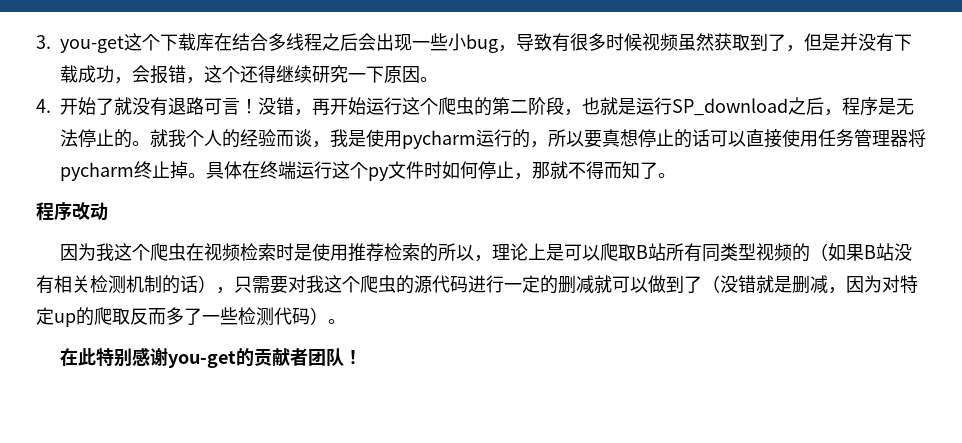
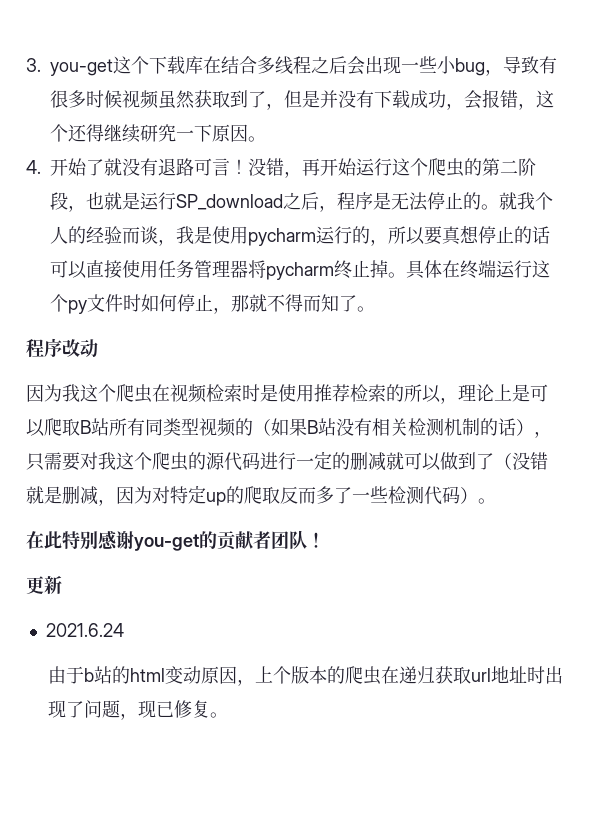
(363, 357) none -> [26,576,62,594] [45,623,124,637] [48,666,564,686] [48,700,229,720] // 更新 // 2021.6.24 // 由于b站的html变动原因，上个版本的爬虫在递归获取url地址时出现了问题，现已修复。

